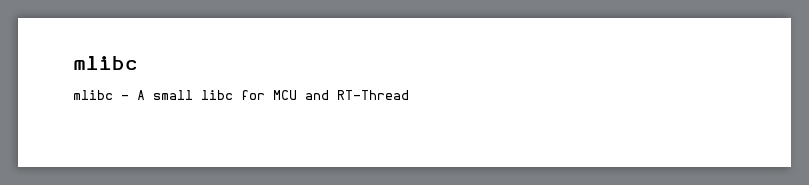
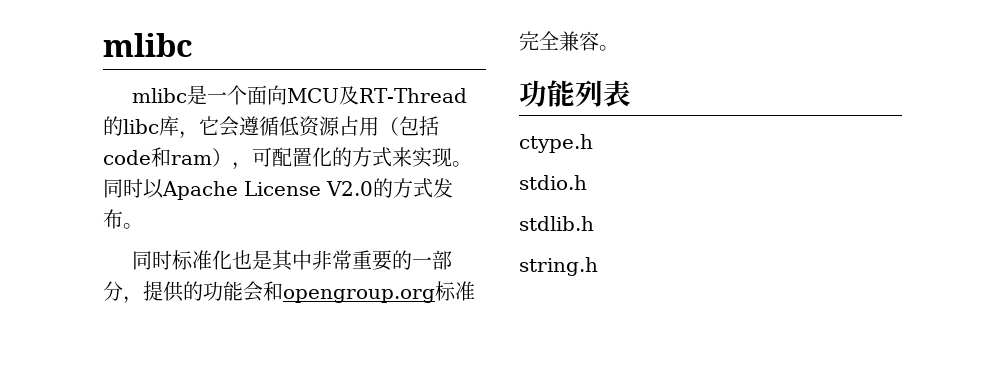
[121,90,409,100] - A small libc for MCU and RT-Thread -> [187,85,468,105] [103,116,439,139] [103,147,472,170] [103,178,453,200] [103,209,143,229] [132,250,453,271] [103,281,475,304] [519,31,619,51] [519,80,631,107] [519,134,593,153] [519,175,587,190] [519,216,594,231] [519,257,598,276] 是一个面向MCU及RT-Thread的libc库，它会遵循低资源占用（包括code和ram），可配置化的方式来实现。同时以Apache License V2.0的方式发布。 // 同时标准化也是其中非常重要的一部分，提供的功能会和opengroup.org标准完全兼容。 // 功能列表 // ctype.h // stdio.h // stdlib.h // string.h

